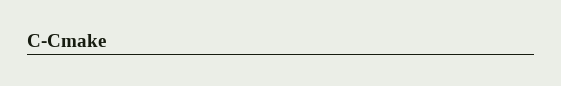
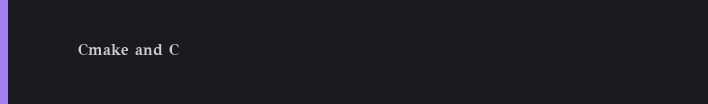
[27,34,106,47] C-Cmake -> [78,43,179,56] Cmake and C

